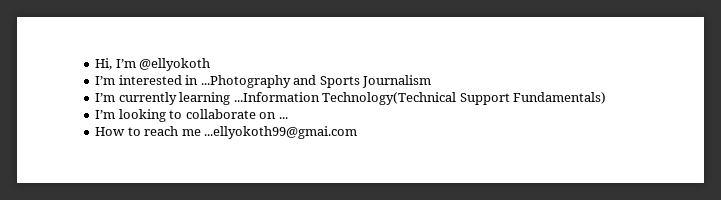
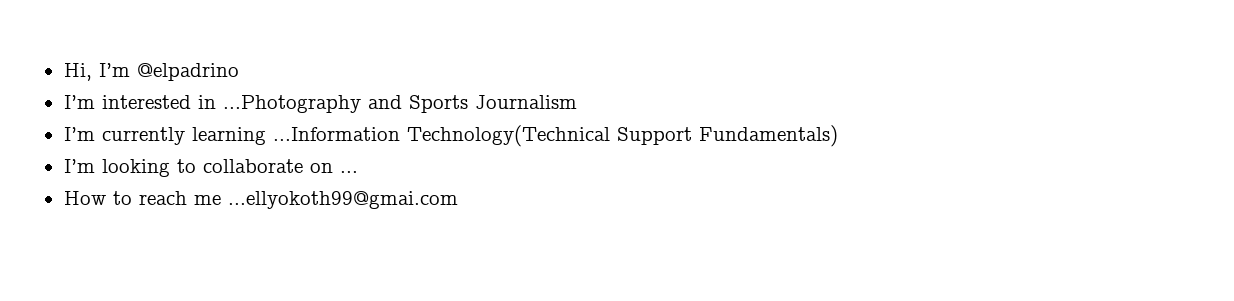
[139,58,211,71] @ellyokoth -> [136,63,239,81] @elpadrino

